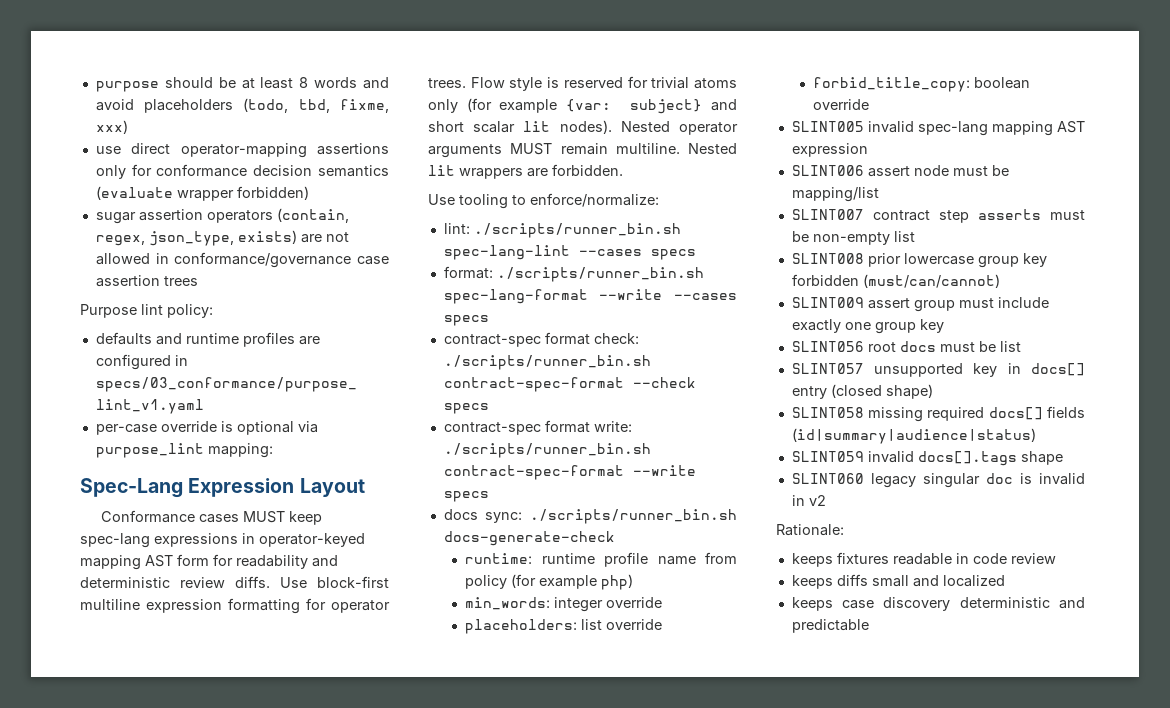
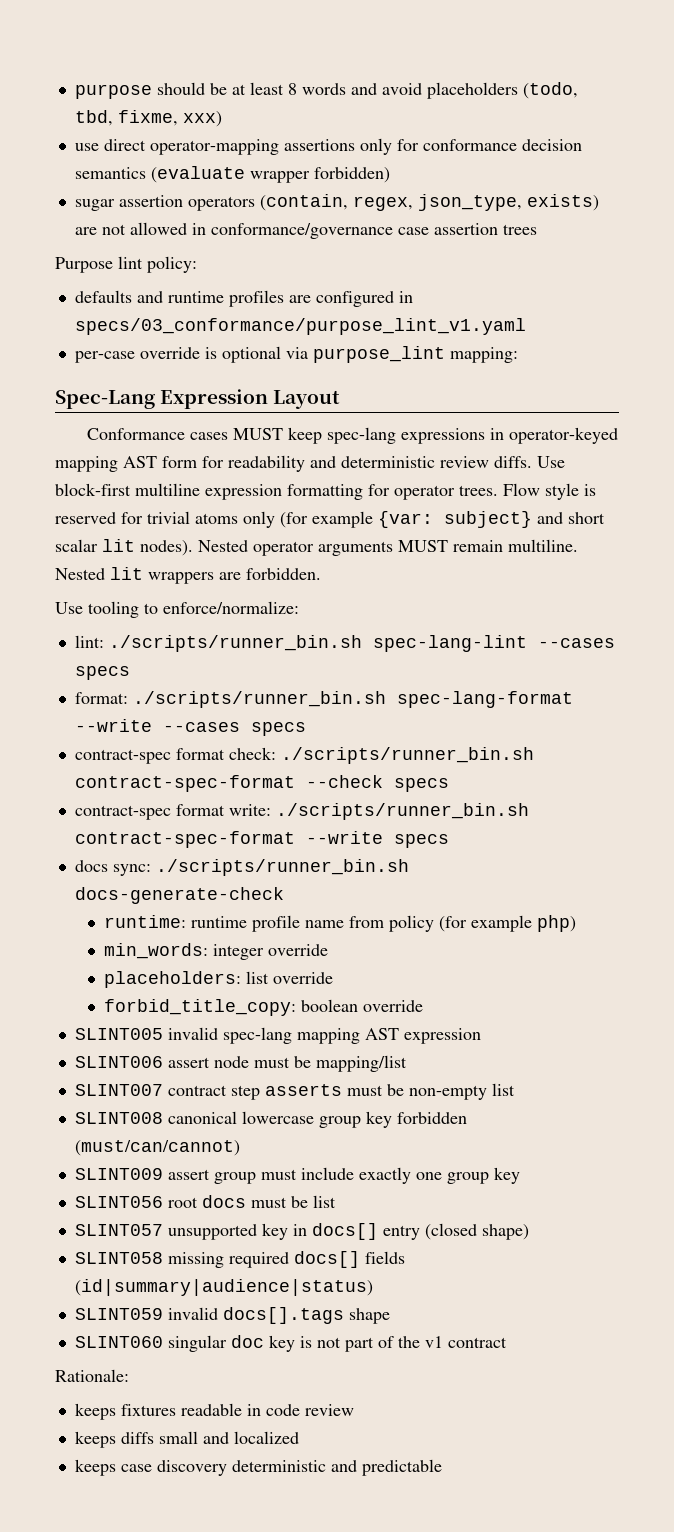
[867,253,901,267] prior -> [167,1111,237,1124] canonical
[870,473,916,488] legacy -> (163, 1342) none
[1019,473,1085,485] [791,495,826,506] is invalid in v2 -> [268,1335,507,1352] key is not part of the v1 contract

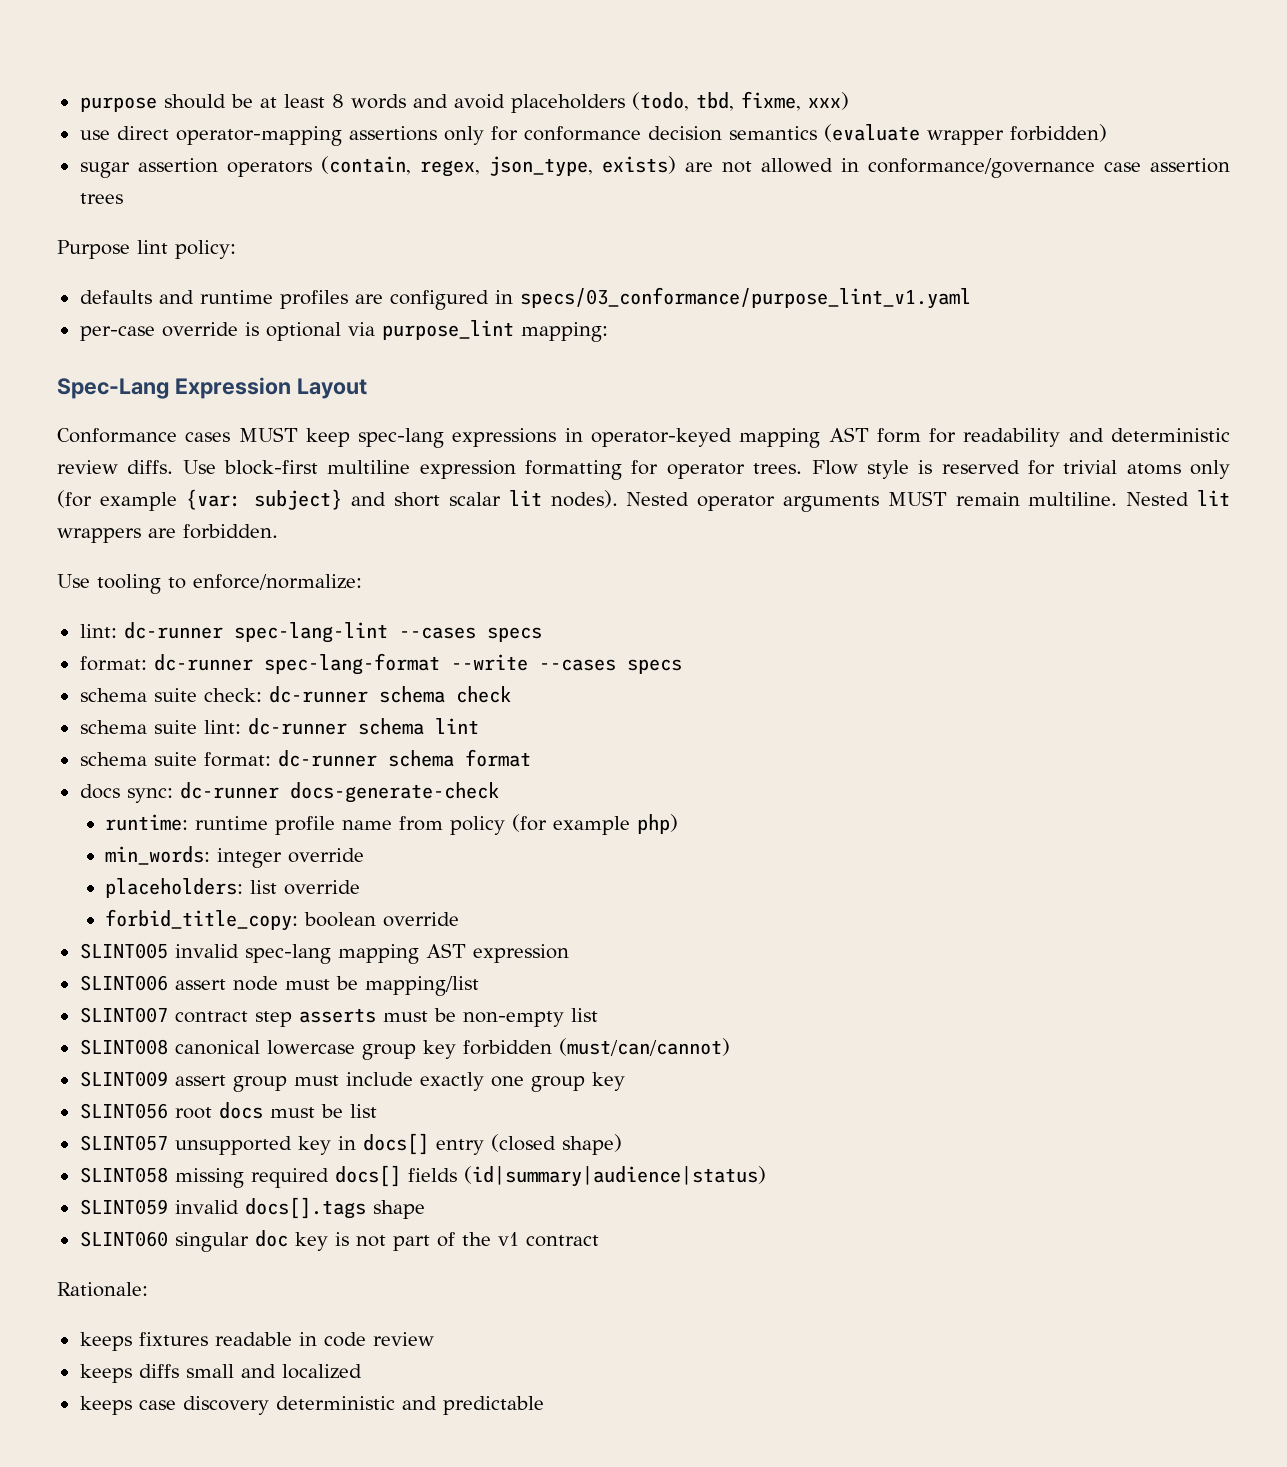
[108,635,362,652] ./scripts/runner_bin.sh -> [123,622,223,639] dc-runner
[132,691,386,708] ./scripts/runner_bin.sh -> [153,654,253,671] dc-runner
[74,747,534,764] [74,775,449,792] [74,803,529,820] [74,831,449,848] contract-spec format check: ./scripts/runner_bin.sh contract-spec-format --check specs // contract-spec format write: ./scripts/runner_bin.sh contract-spec-format --write specs -> [79,686,511,703] [79,718,479,735] [79,749,531,767] schema suite check: dc-runner schema check // schema suite lint: dc-runner schema lint // schema suite format: dc-runner schema format
[155,859,409,876] ./scripts/runner_bin.sh -> [179,782,279,799] dc-runner

